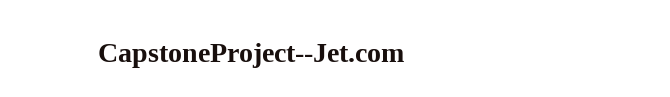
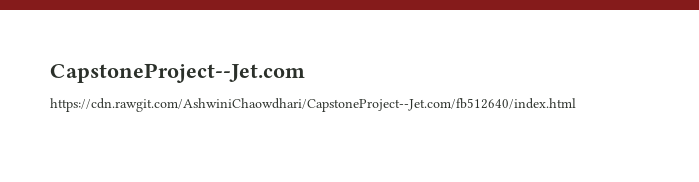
(404, 55) none -> [50,98,576,112] // https://cdn.rawgit.com/AshwiniChaowdhari/CapstoneProject--Jet.com/fb512640/index.html

